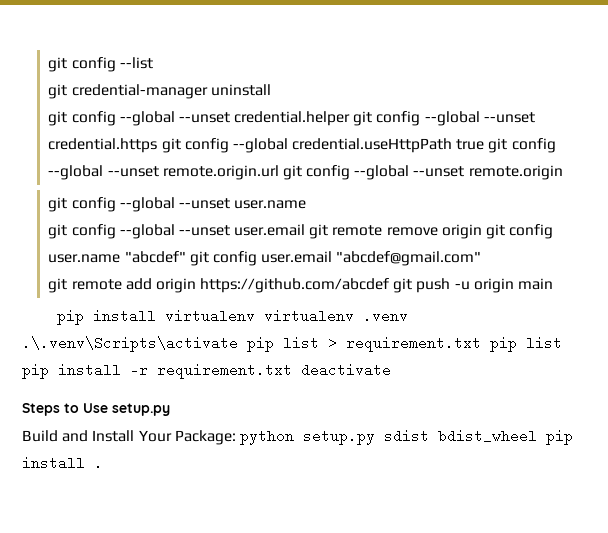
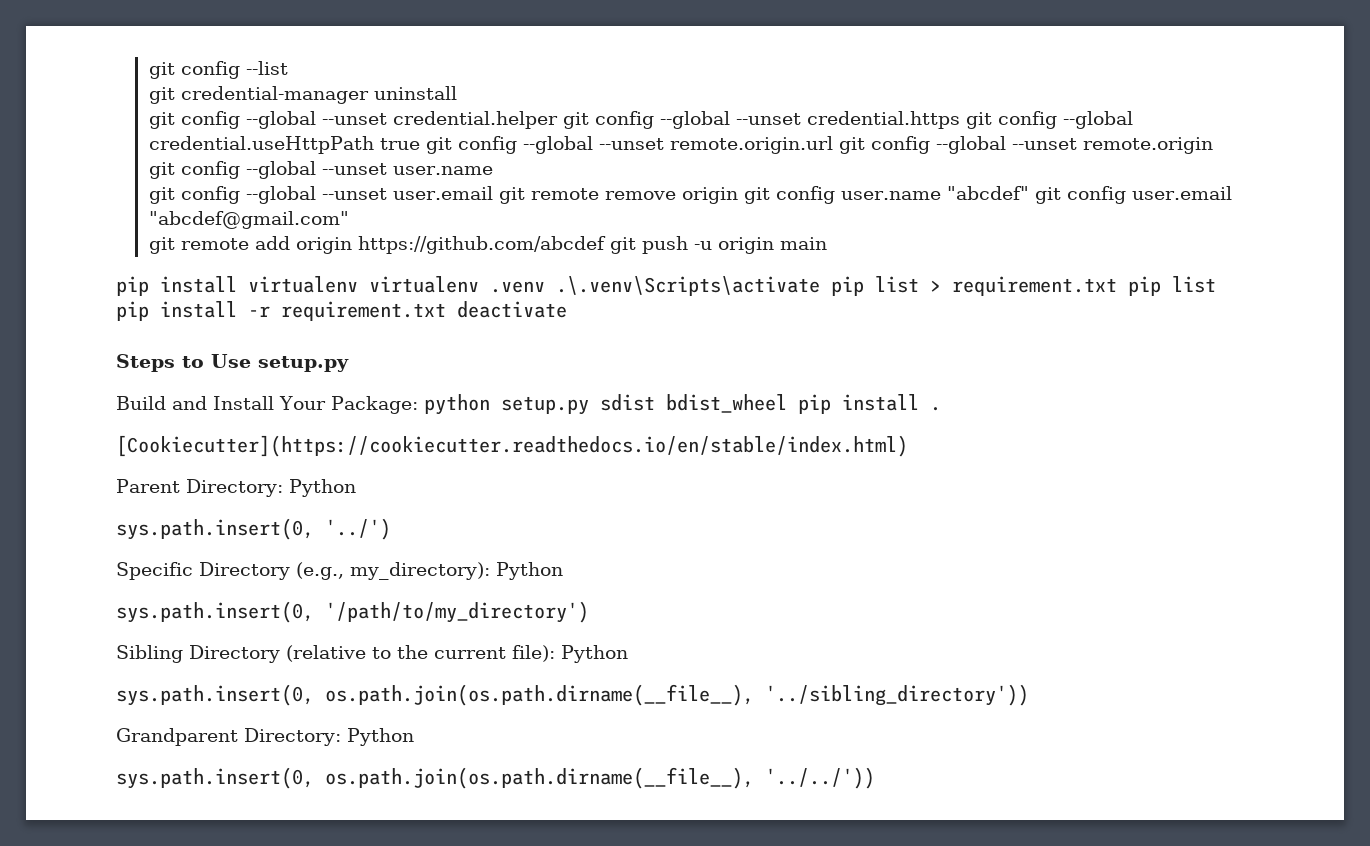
(103, 463) none -> [116,435,908,457] [116,479,356,497] [116,518,391,540] [116,562,563,580] [116,601,589,623] [116,645,628,663] [116,684,1029,706] [116,728,414,746] [116,767,875,789] // [Cookiecutter](https://cookiecutter.readthedocs.io/en/stable/index.html) // Parent Directory: Python // sys.path.insert(0, '../') // Specific Directory (e.g., my_directory): Python // sys.path.insert(0, '/path/to/my_directory') // Sibling Directory (relative to the current file): Python // sys.path.insert(0, os.path.join(os.path.dirname(__file__), '../sibling_directory')) // Grandparent Directory: Python // sys.path.insert(0, os.path.join(os.path.dirname(__file__), '../../'))

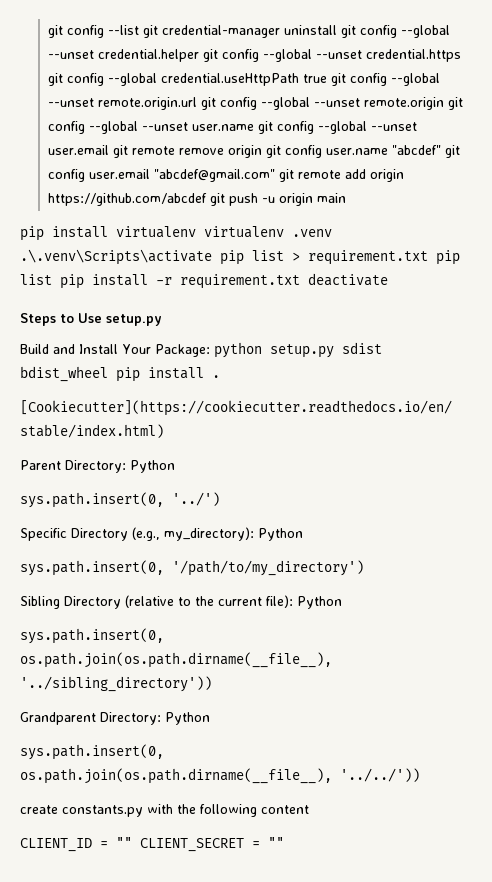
(288, 68) // -> (139, 30) none
(457, 93) // -> (337, 30) none
(1213, 145) // -> (444, 103) none
(493, 170) // -> (254, 127) none
(349, 220) // -> (275, 175) none
(875, 778) none -> [20,804,309,817] [20,837,284,852] // create constants.py with the following content // CLIENT_ID = "" CLIENT_SECRET = ""

